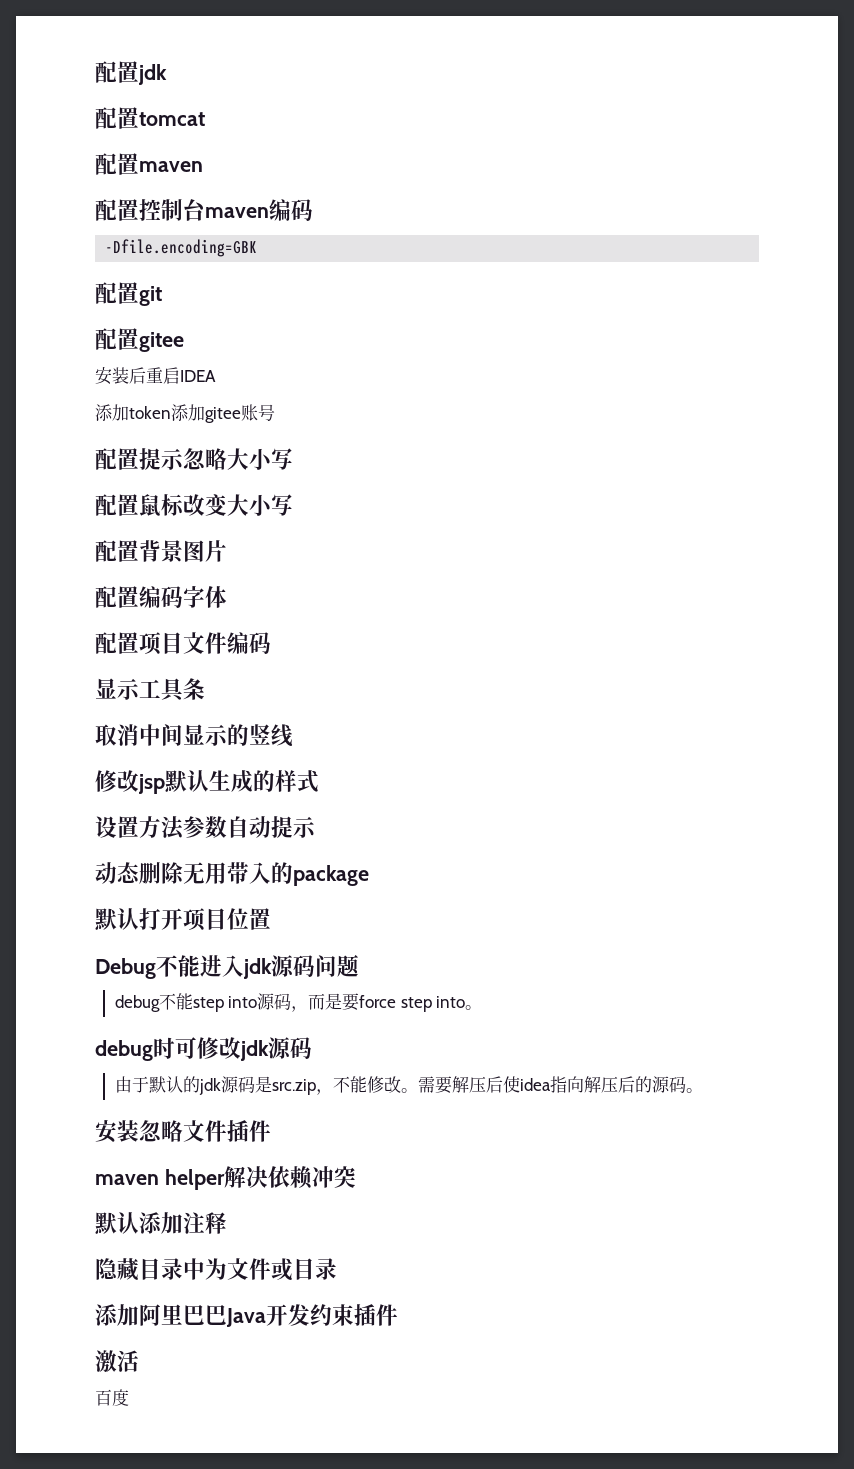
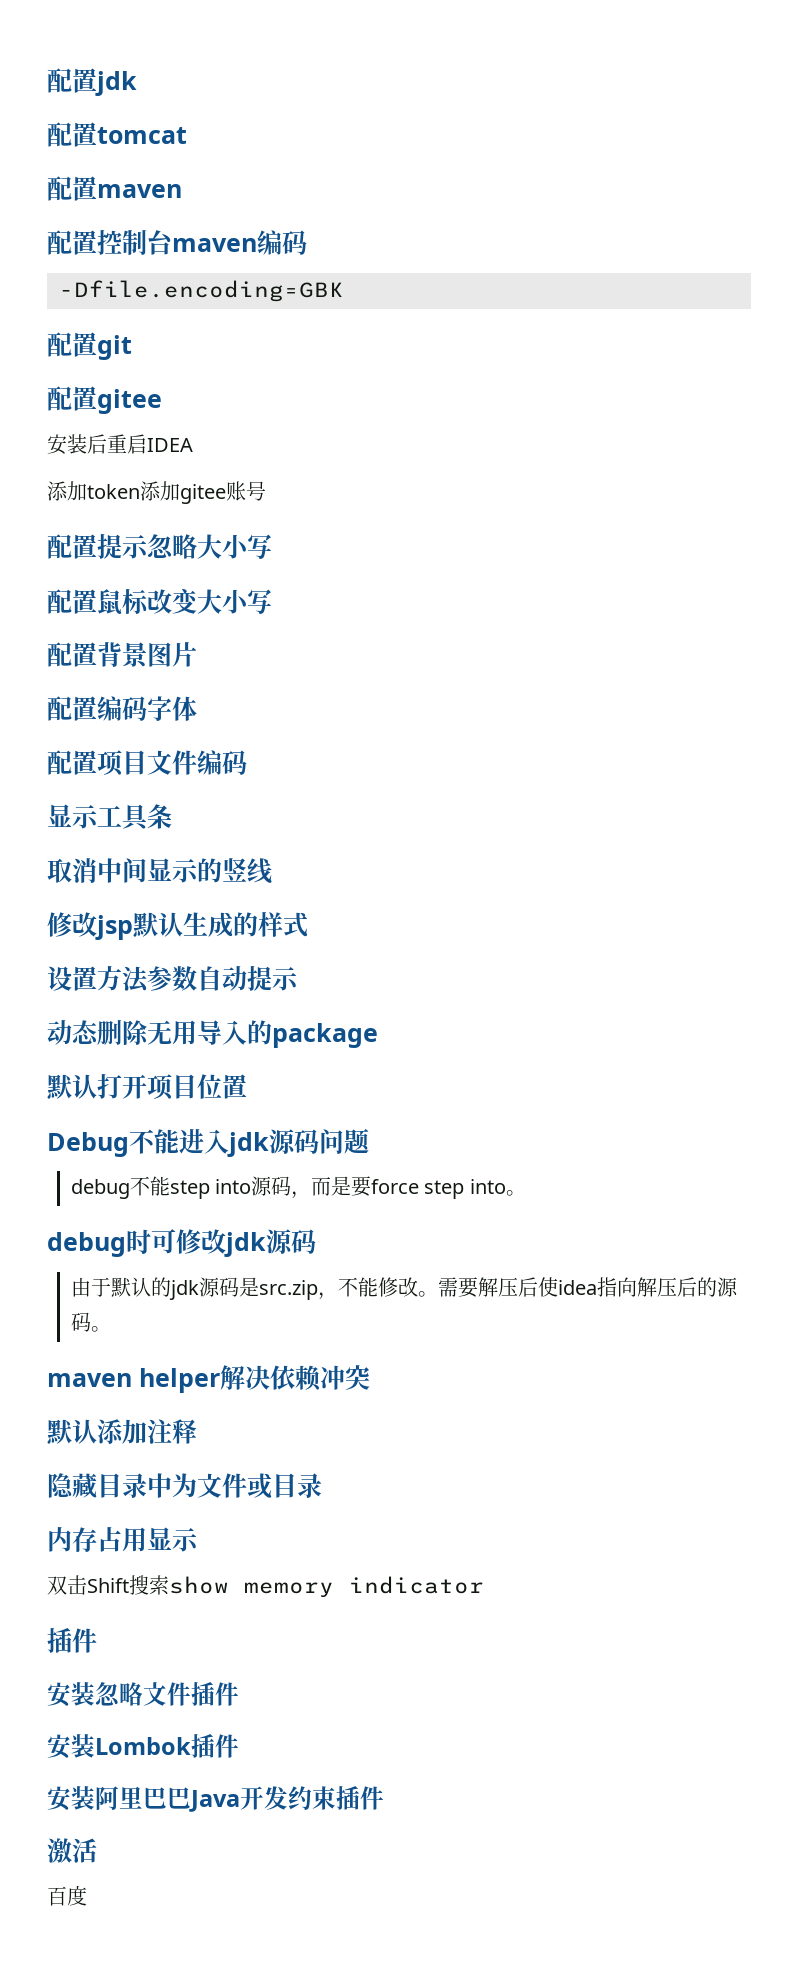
[226,862,249,884] 带 -> [197,1020,222,1045] 导
[95,1120,271,1143] // 安装忽略文件插件 -> (111, 1329) none
[95,1304,139,1326] 添加 -> [47,1527,199,1552] [47,1575,484,1598] [47,1628,97,1653] [47,1682,239,1707] [47,1734,239,1759] [47,1786,95,1811] 内存占用显示 // 双击Shift搜索show memory indicator // 插件 // 安装忽略文件插件 // 安装Lombok插件 // 安装

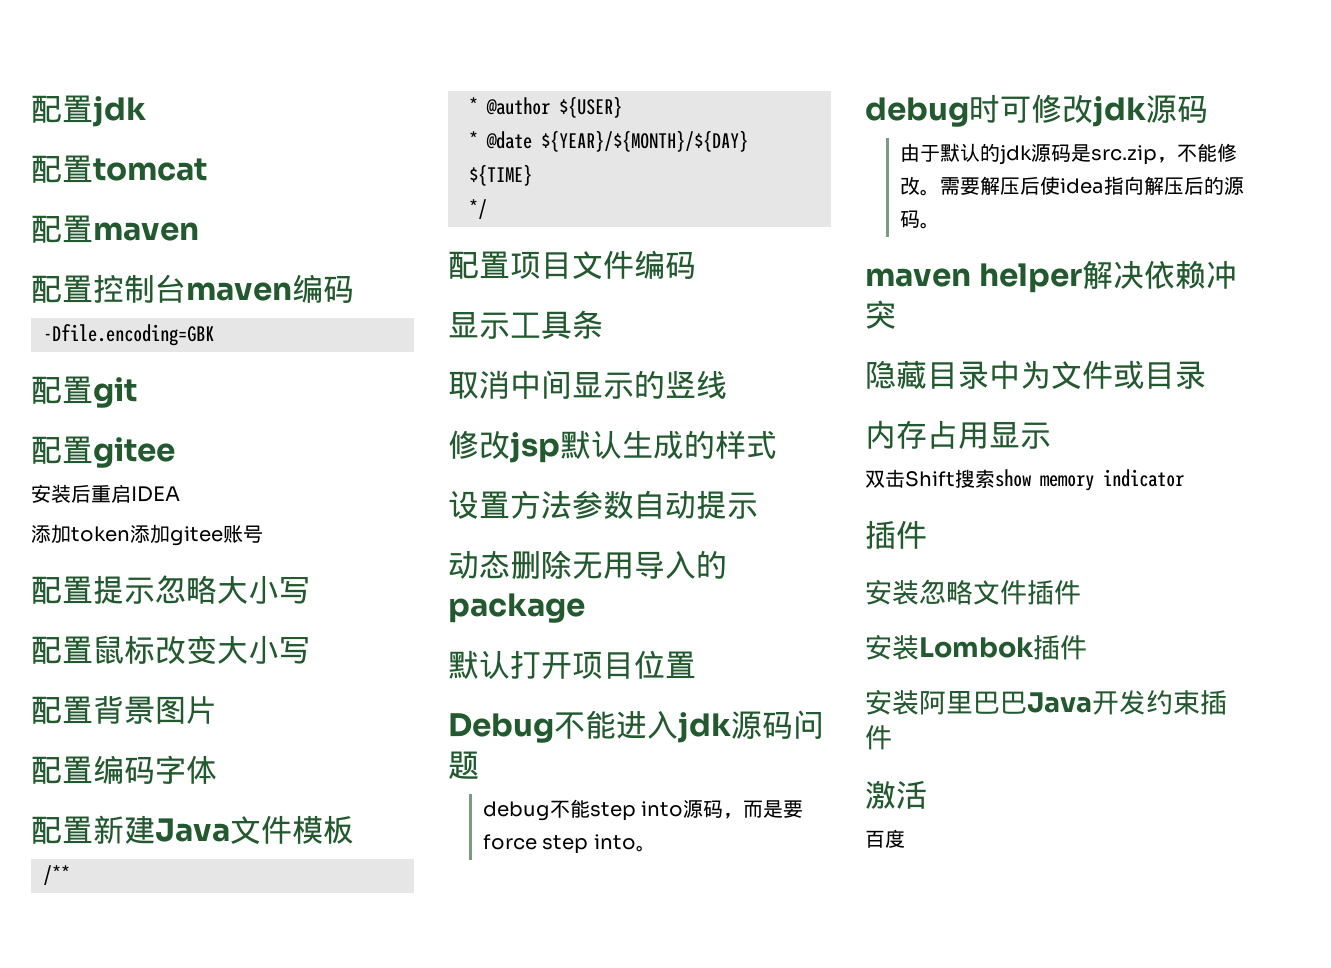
(197, 708) none -> [31,815,354,845] [43,865,70,885] [469,96,622,118] [469,130,748,152] [469,164,532,186] [469,199,487,219] // 配置新建Java文件模板 // /** // * @author ${USER} // * @date ${YEAR}/${MONTH}/${DAY} ${TIME} // */
[47,1419,197,1445] // 默认添加注释 -> (896, 314) none

